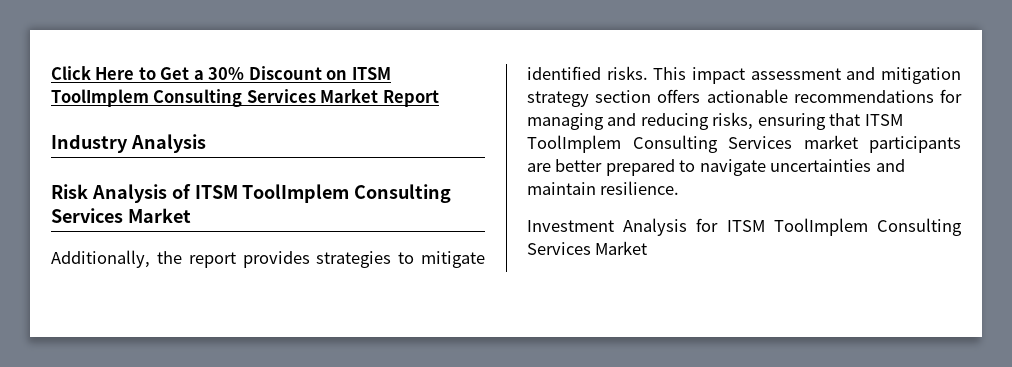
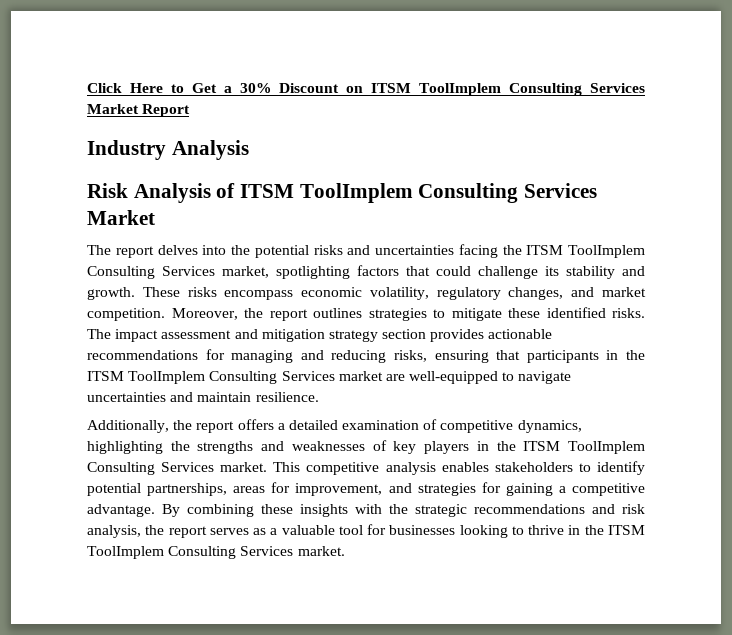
[51,250,310,268] Additionally, the report provides -> [87,244,645,258] [87,265,645,279] [87,287,646,300] [87,308,362,321] The report delves into the potential risks and uncertainties facing the ITSM ToolImplem Consulting Services market, spotlighting factors that could challenge its stability and growth. These risks encompass economic volatility, regulatory changes, and market competition. Moreover, the report outlines
(485, 259) none -> [508,308,540,318] these
[653,67,687,80] This -> [87,329,111,339] The
[657,89,701,103] offers -> [430,329,485,342] provides
(861, 119) none -> [526,350,646,363] participants in the
[869,136,961,153] [527,159,675,176] participants are better prepared -> [385,371,499,384] are well-equipped
[527,218,962,236] [527,241,648,255] Investment Analysis for ITSM ToolImplem Consulting Services Market -> [87,419,582,433] [87,440,646,454] [87,461,646,475] [87,482,646,496] [87,504,645,517] [87,524,645,538] [87,546,345,559] Additionally, the report offers a detailed examination of competitive dynamics, highlighting the strengths and weaknesses of key players in the ITSM ToolImplem Consulting Services market. This competitive analysis enables stakeholders to identify potential partnerships, areas for improvement, and strategies for gaining a competitive advantage. By combining these insights with the strategic recommendations and risk analysis, the report serves as a valuable tool for businesses looking to thrive in the ITSM ToolImplem Consulting Services market.

